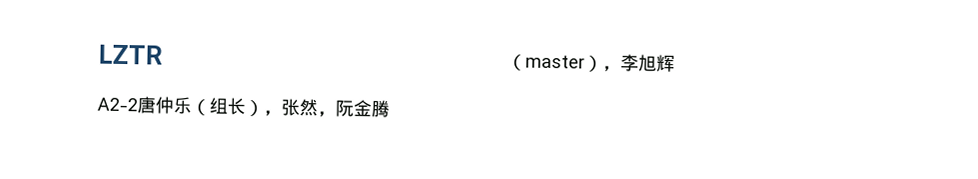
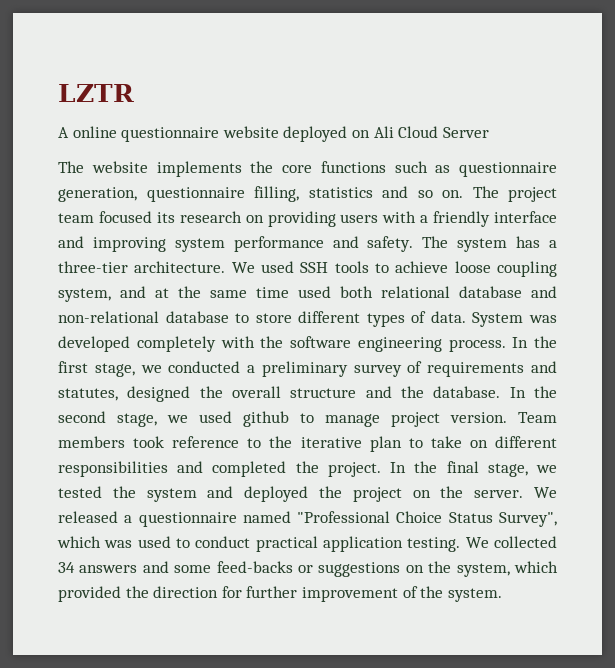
[97,96,390,118] [507,54,675,73] A2-2唐仲乐（组长），张然，阮金腾（master），李旭辉 -> [58,126,489,142] [58,161,557,177] [58,186,557,202] [58,211,557,227] [58,236,558,252] [58,261,557,277] [58,286,557,302] [58,311,557,327] [58,336,557,352] [58,361,557,377] [58,386,557,402] [58,411,557,427] [58,436,558,452] [58,461,557,477] [58,486,557,502] [58,511,557,527] [57,536,557,552] [58,561,558,577] [58,586,502,602] A online questionnaire website deployed on Ali Cloud Server // The website implements the core functions such as questionnaire generation, questionnaire filling, statistics and so on. The project team focused its research on providing users with a friendly interface and improving system performance and safety. The system has a three-tier architecture. We used SSH tools to achieve loose coupling system, and at the same time used both relational database and non-relational database to store different types of data. System was developed completely with the software engineering process. In the first stage, we conducted a preliminary survey of requirements and statutes, designed the overall structure and the database. In the second stage, we used github to manage project version. Team members took reference to the iterative plan to take on different responsibilities and completed the project. In the final stage, we tested the system and deployed the project on the server. We released a questionnaire named "Professional Choice Status Survey", which was used to conduct practical application testing. We collected 34 answers and some feed-backs or suggestions on the system, which provided the direction for further improvement of the system.

